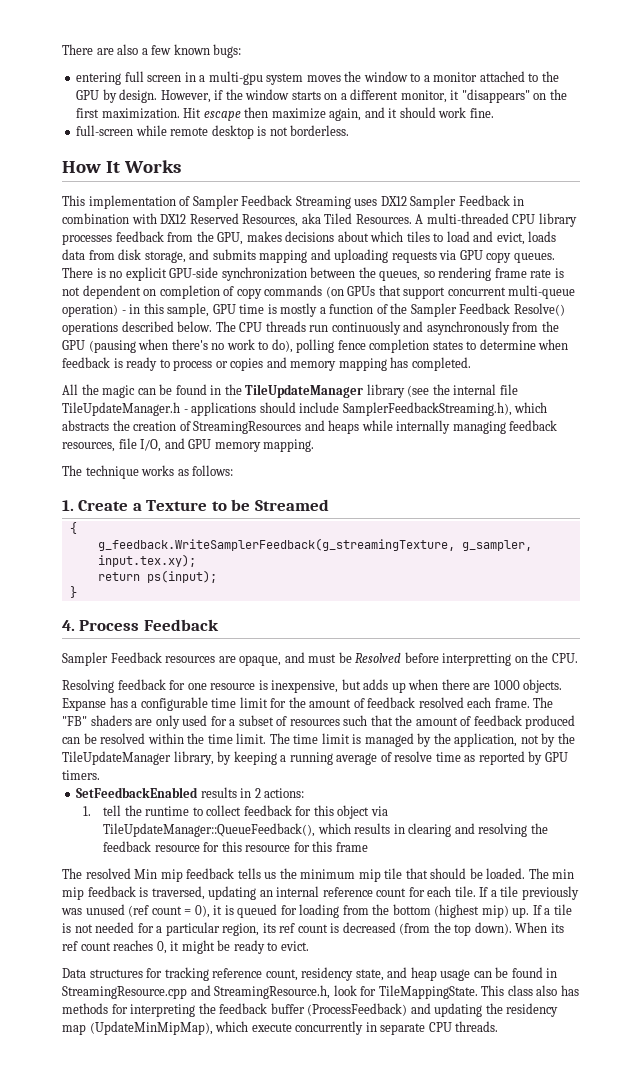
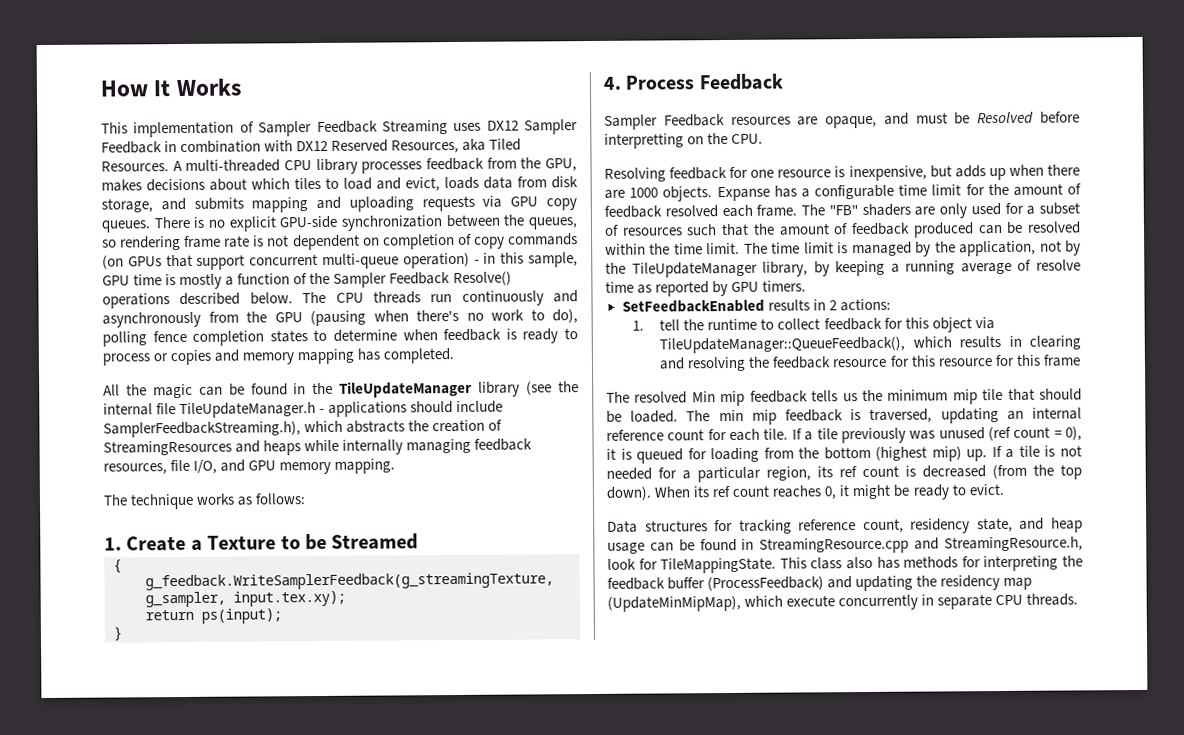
[62,44,242,58] [76,71,559,85] [76,89,567,103] [76,107,494,121] [76,125,350,139] There are also a few known bugs: // entering full screen in a multi-gpu system moves the window to a monitor attached to the GPU by design. However, if the window starts on a different monitor, it "disappears" on the first maximization. Hit escape then maximize again, and it should work fine. // full-screen while remote desktop is not borderless. // -> (100, 88) none

